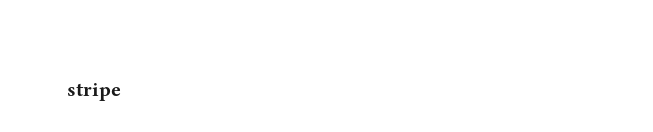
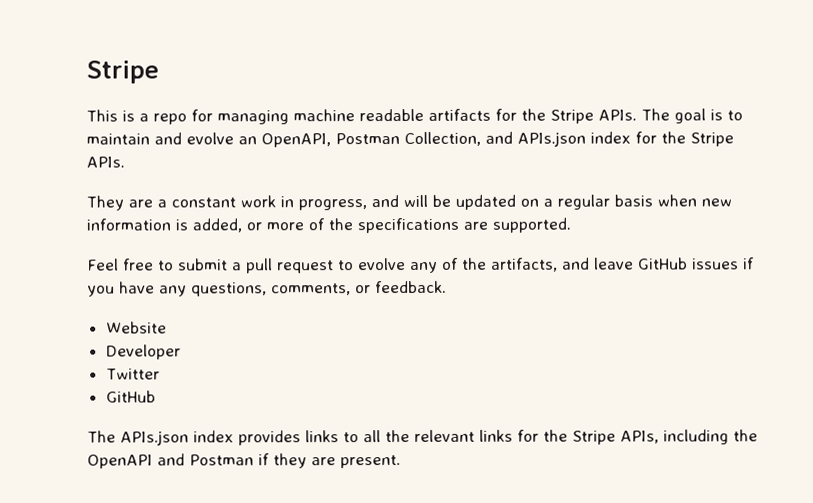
[67,83,121,101] stripe -> [86,60,159,84] [86,108,743,125] [86,131,734,148] [86,156,125,168] [86,194,732,211] [86,217,571,234] [87,257,755,274] [87,280,447,297] [105,321,167,334] [105,344,181,360] [105,368,160,380] [105,390,156,403] [87,429,758,446] [87,453,401,469] Stripe // This is a repo for managing machine readable artifacts for the Stripe APIs. The goal is to maintain and evolve an OpenAPI, Postman Collection, and APIs.json index for the Stripe APIs. // They are a constant work in progress, and will be updated on a regular basis when new information is added, or more of the specifications are supported. // Feel free to submit a pull request to evolve any of the artifacts, and leave GitHub issues if you have any questions, comments, or feedback. // Website // Developer // Twitter // GitHub // The APIs.json index provides links to all the relevant links for the Stripe APIs, including the OpenAPI and Postman if they are present.

